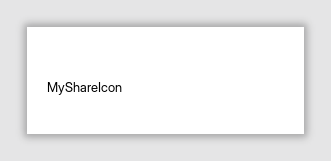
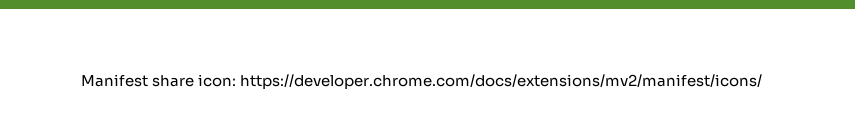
[47,82,122,95] MyShareIcon -> [81,74,763,89] Manifest share icon: https://developer.chrome.com/docs/extensions/mv2/manifest/icons/

